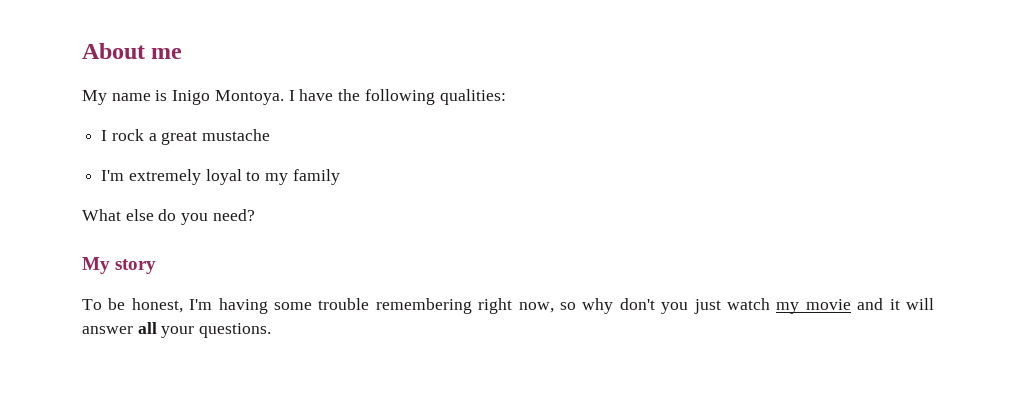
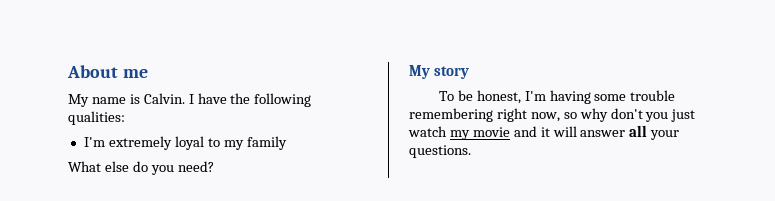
[172,90,284,105] Inigo Montoya. -> [143,93,185,104] Calvin.
[101,129,271,145] // I rock a great mustache -> (125, 118) none

